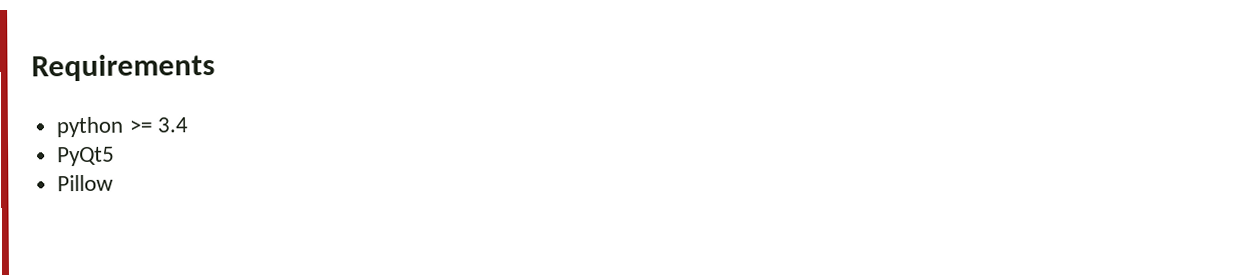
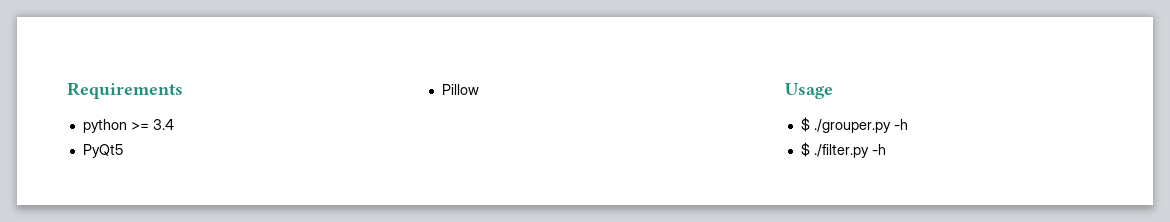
(115, 183) none -> [785,83,833,99] [800,117,908,133] [800,142,886,158] // Usage // $ ./grouper.py -h // $ ./filter.py -h

